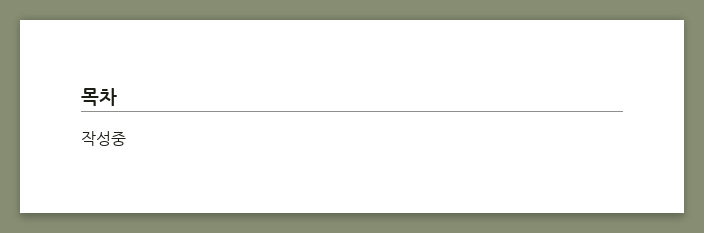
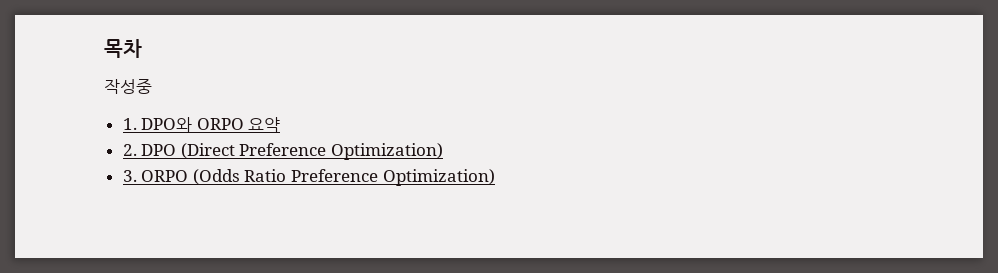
(126, 138) none -> [122,117,281,132] [122,143,444,160] [122,169,495,186] // 1. DPO와 ORPO 요약 // 2. DPO (Direct Preference Optimization) // 3. ORPO (Odds Ratio Preference Optimization)

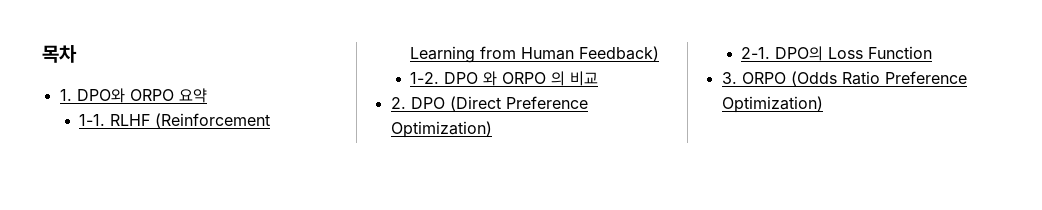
[104,79,152,94] // 작성중 -> (77, 54) none
(281, 124) none -> [79,113,271,128] [410,46,660,63] [410,71,599,86] // 1-1. RLHF (Reinforcement Learning from Human Feedback) // 1-2. DPO 와 ORPO 의 비교
(444, 151) none -> [741,46,933,61] // 2-1. DPO의 Loss Function

